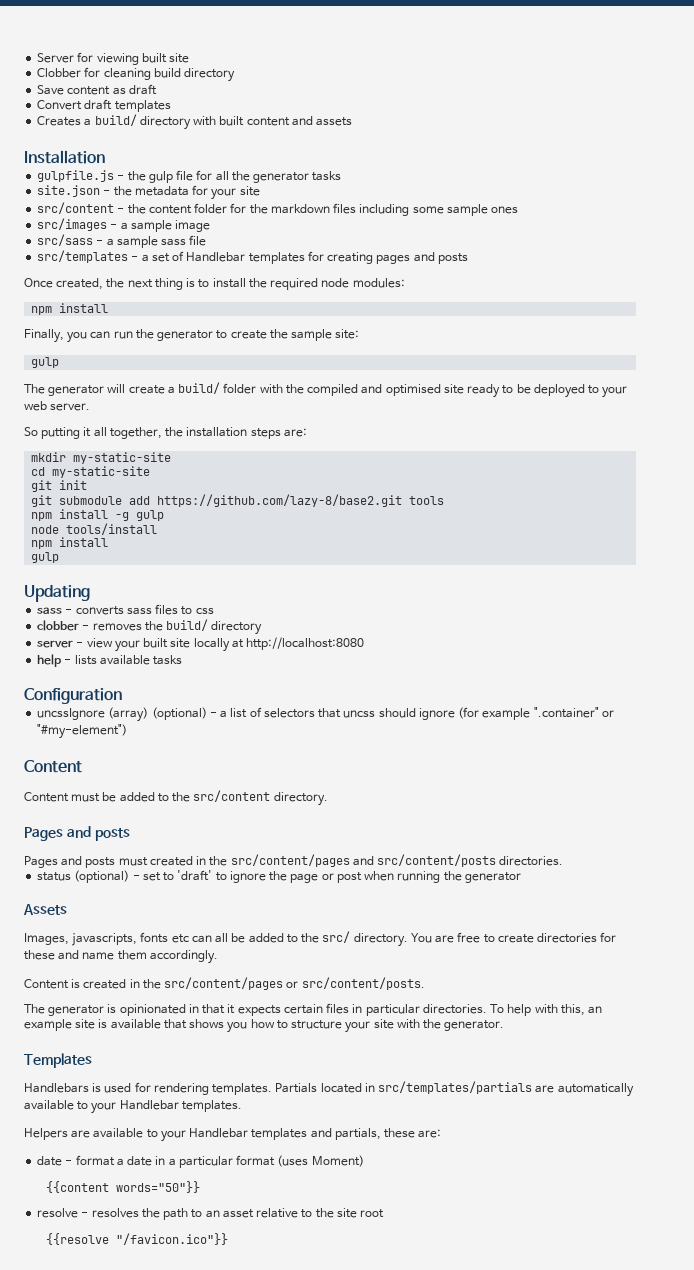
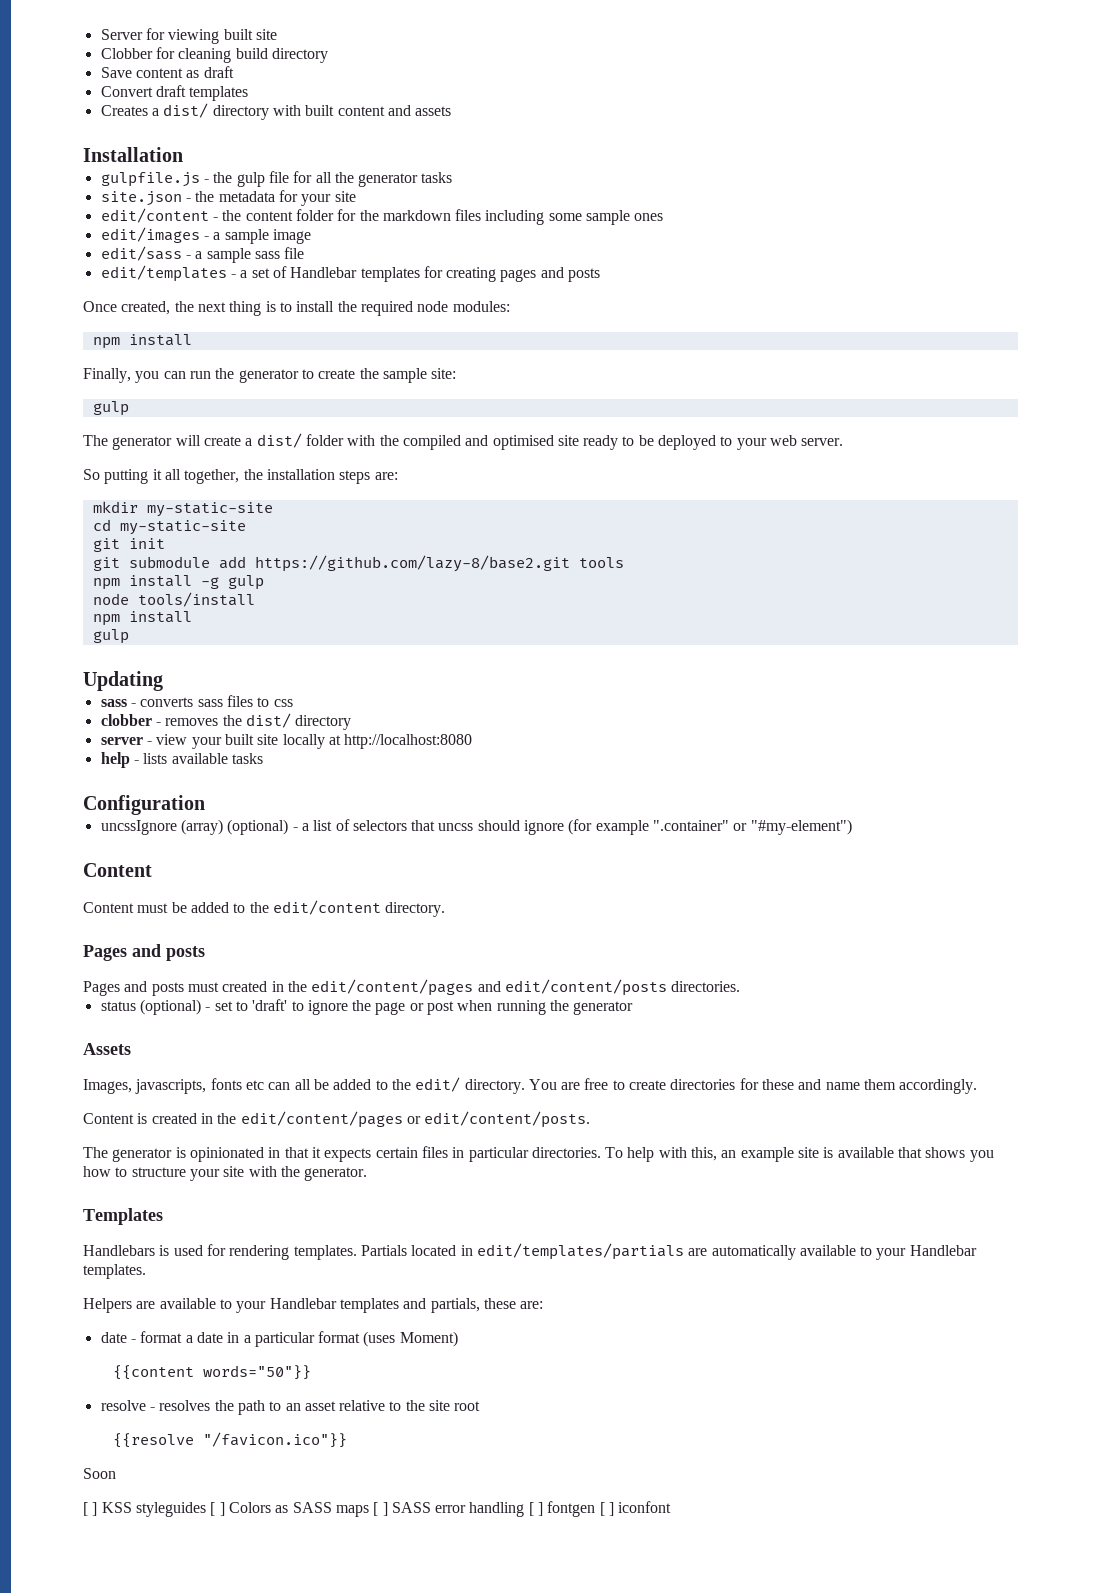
[94,114,137,126] build/ -> [163,103,209,118] dist/
[37,202,115,214] src/content -> [100,208,209,223] edit/content
[37,218,108,231] src/images -> [100,227,200,243] edit/images
[37,234,94,246] src/sass -> [100,246,182,261] edit/sass
[37,250,129,263] src/templates -> [100,265,227,282] edit/templates
[178,382,221,394] build/ -> [256,433,302,448] dist/
[166,619,209,631] build/ -> [245,713,291,728] dist/
[193,790,271,802] src/content -> [272,900,381,915] edit/content
[230,854,497,867] src/content/pages and src/content/posts -> [311,979,667,996] edit/content/pages and edit/content/posts
[322,931,351,943] src/ -> [415,1077,461,1092] edit/
[164,977,425,990] src/content/pages or src/content/posts. -> [240,1111,591,1128] edit/content/pages or edit/content/posts.
[378,1081,533,1094] src/templates/partials -> [476,1243,684,1260] edit/templates/partials
(229, 1239) none -> [83,1468,116,1479] [83,1501,672,1517] // Soon // [ ] KSS styleguides [ ] Colors as SASS maps [ ] SASS error handling [ ] fontgen [ ] iconfont

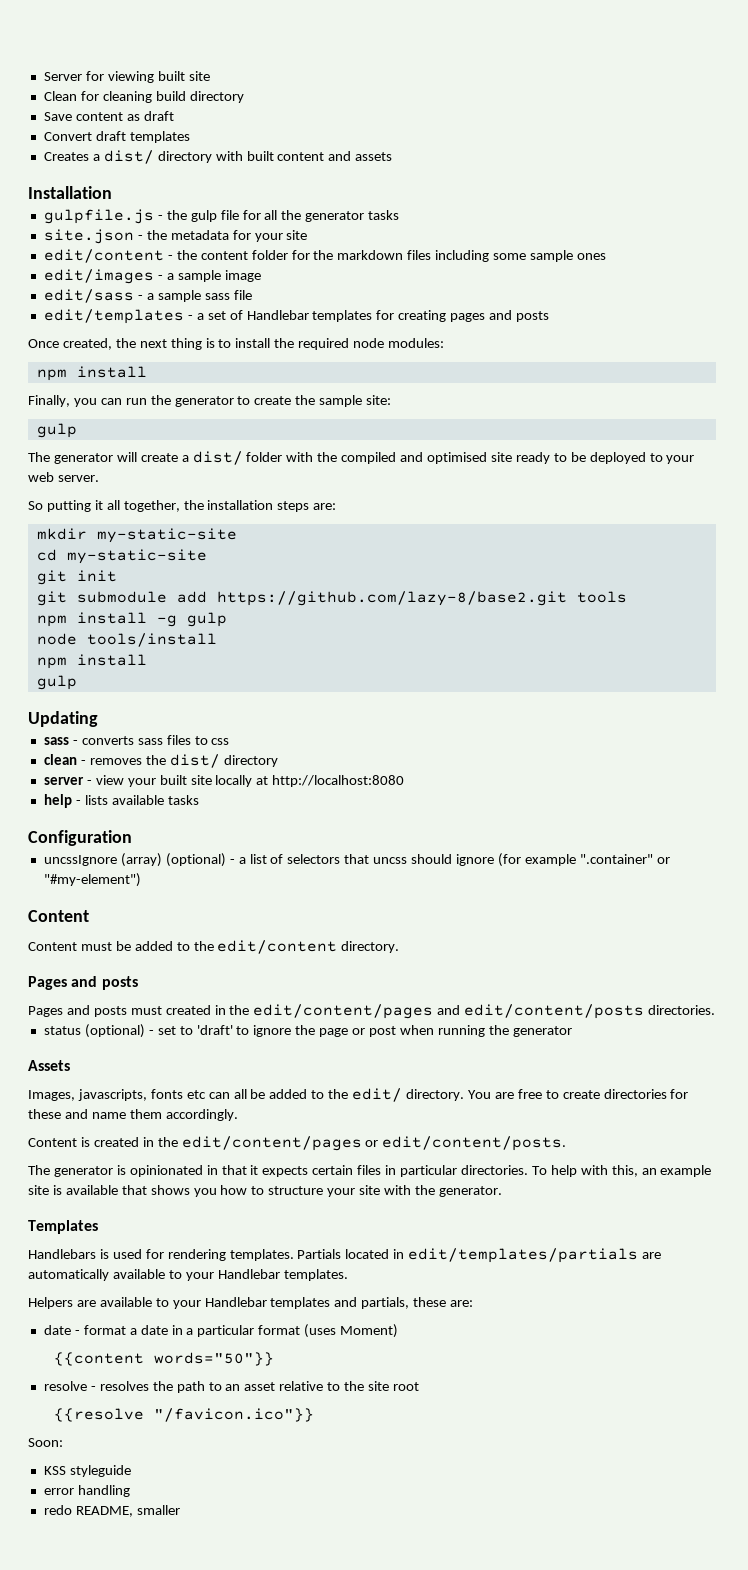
[100,48,153,59] Clobber -> [43,91,77,101] Clean
[100,714,152,726] clobber -> [43,754,77,765] clean
[83,1468,116,1479] [83,1501,672,1517] Soon // [ ] KSS styleguides [ ] Colors as SASS maps [ ] SASS error handling [ ] fontgen [ ] iconfont -> [28,1438,63,1447] [43,1465,131,1477] [43,1485,130,1497] [43,1505,180,1517] Soon: // KSS styleguide // error handling // redo README, smaller

